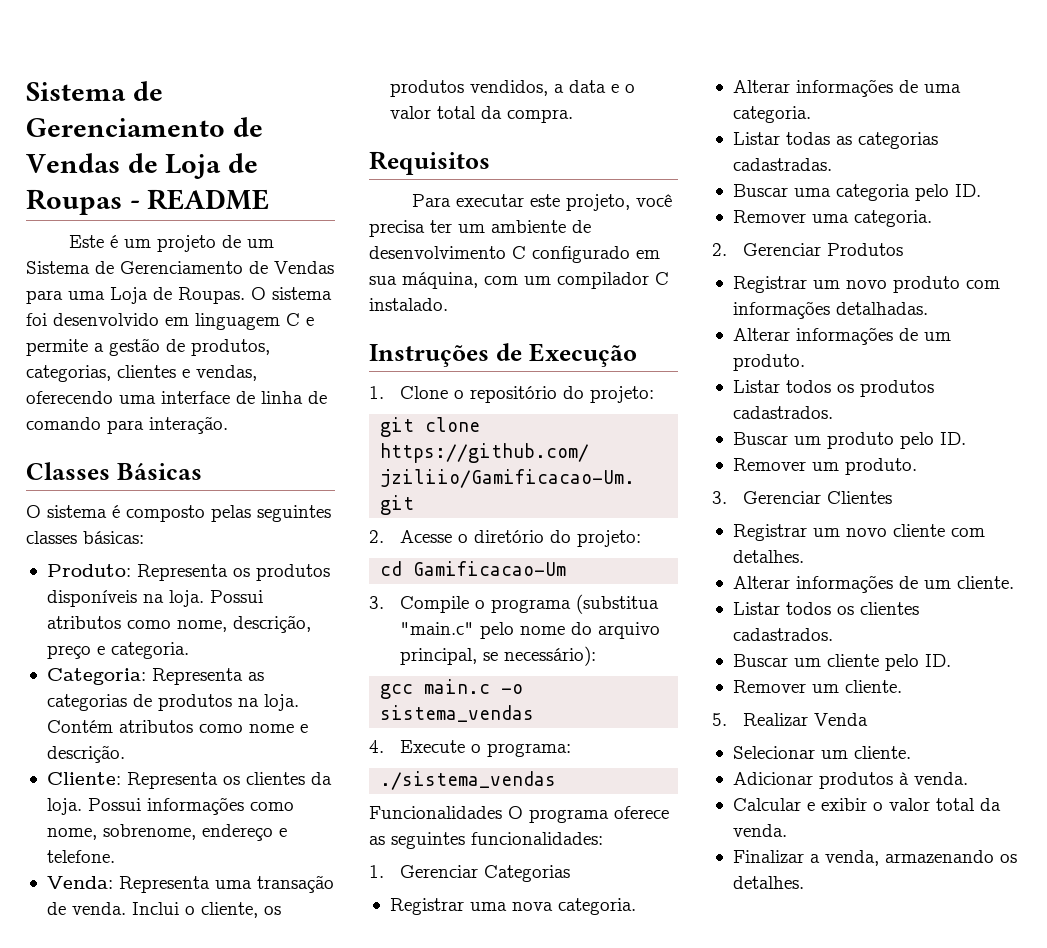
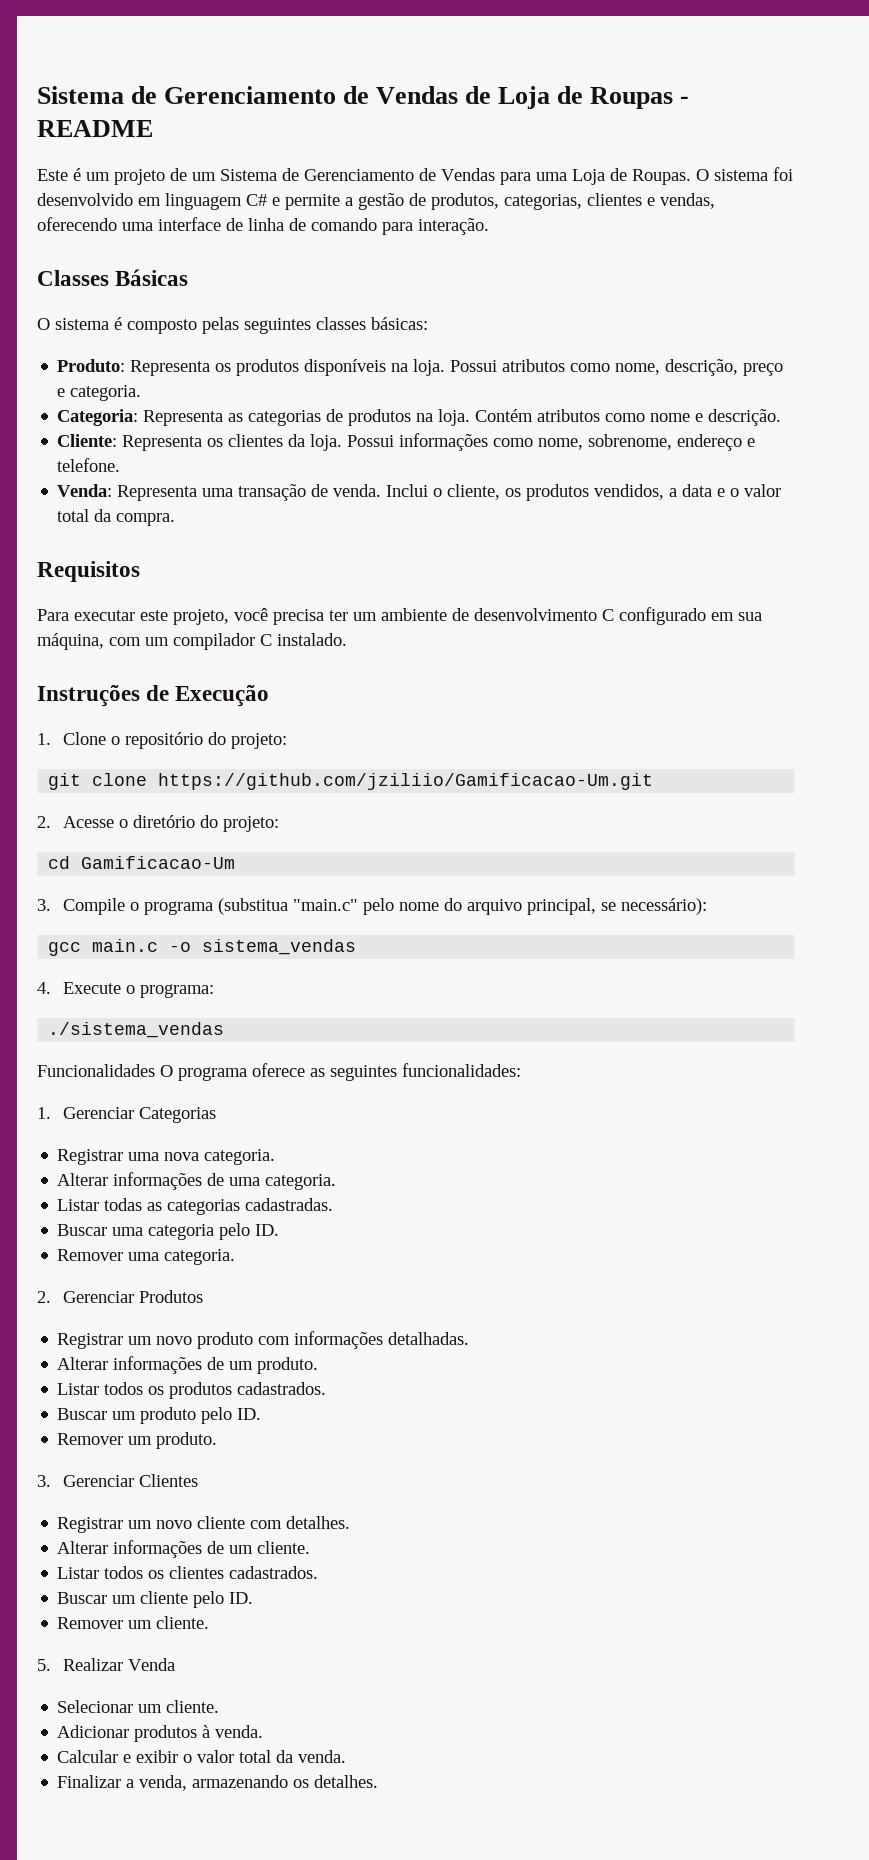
[286,313,300,326] C -> [246,194,267,206] C#

